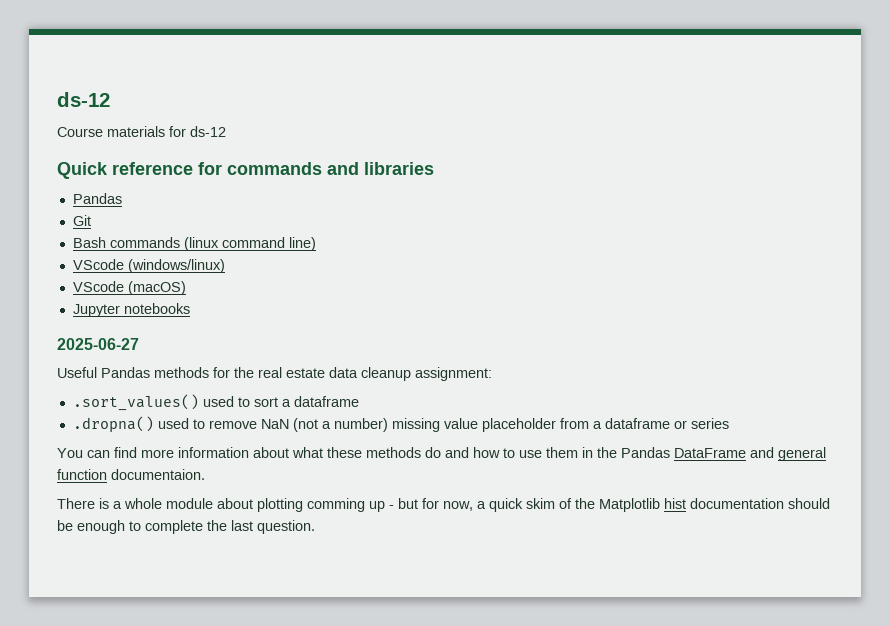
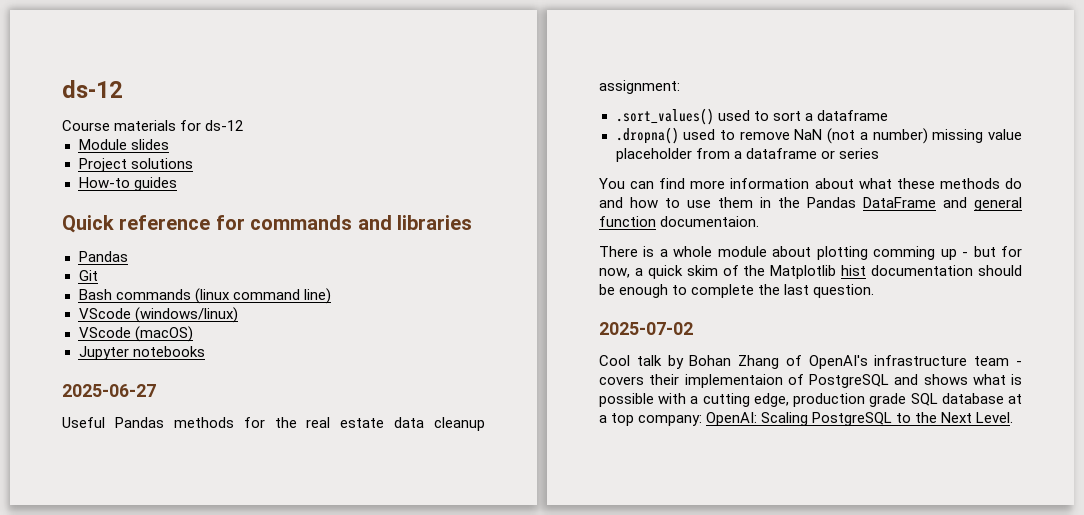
(226, 131) none -> [78,139,169,150] [78,158,193,172] [78,177,177,191] // Module slides // Project solutions // How-to guides
(315, 527) none -> [599,322,693,335] [599,355,1022,369] [599,374,1022,388] [599,393,1022,407] [599,412,1014,426] // 2025-07-02 // Cool talk by Bohan Zhang of OpenAI's infrastructure team - covers their implementaion of PostgreSQL and shows what is possible with a cutting edge, production grade SQL database at a top company: OpenAI: Scaling PostgreSQL to the Next Level.

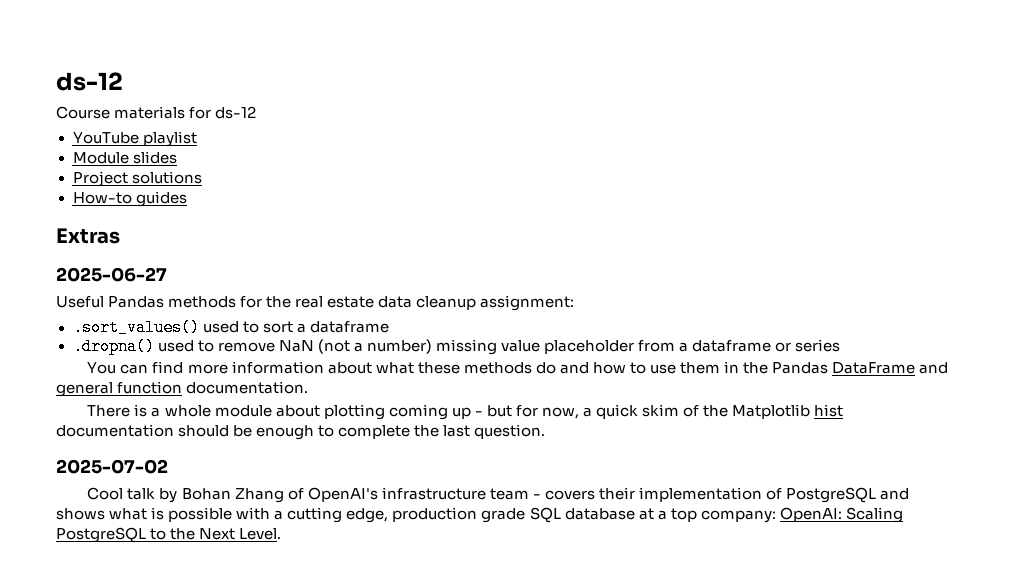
(244, 125) none -> [72,131,197,147] // YouTube playlist
[62,215,472,233] [78,251,128,262] [78,270,98,281] [78,288,331,304] [78,307,238,323] [78,326,193,342] [78,346,205,360] Quick reference for commands and libraries // Pandas // Git // Bash commands (linux command line) // VScode (windows/linux) // VScode (macOS) // Jupyter notebooks -> [56,228,120,244] Extras
[660,216,760,227] documentaion. -> [186,381,309,394] documentation.
[873,246,936,260] comming -> [388,404,448,420] coming
[684,374,783,388] implementaion -> [638,487,762,502] implementation

